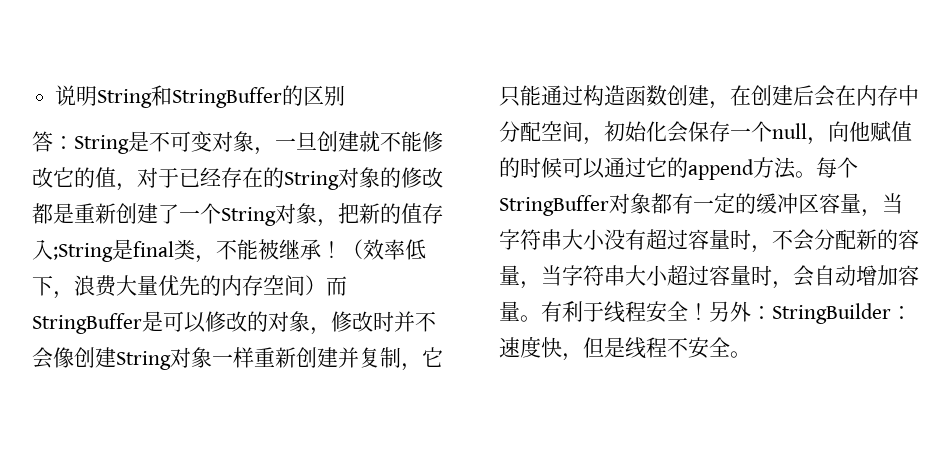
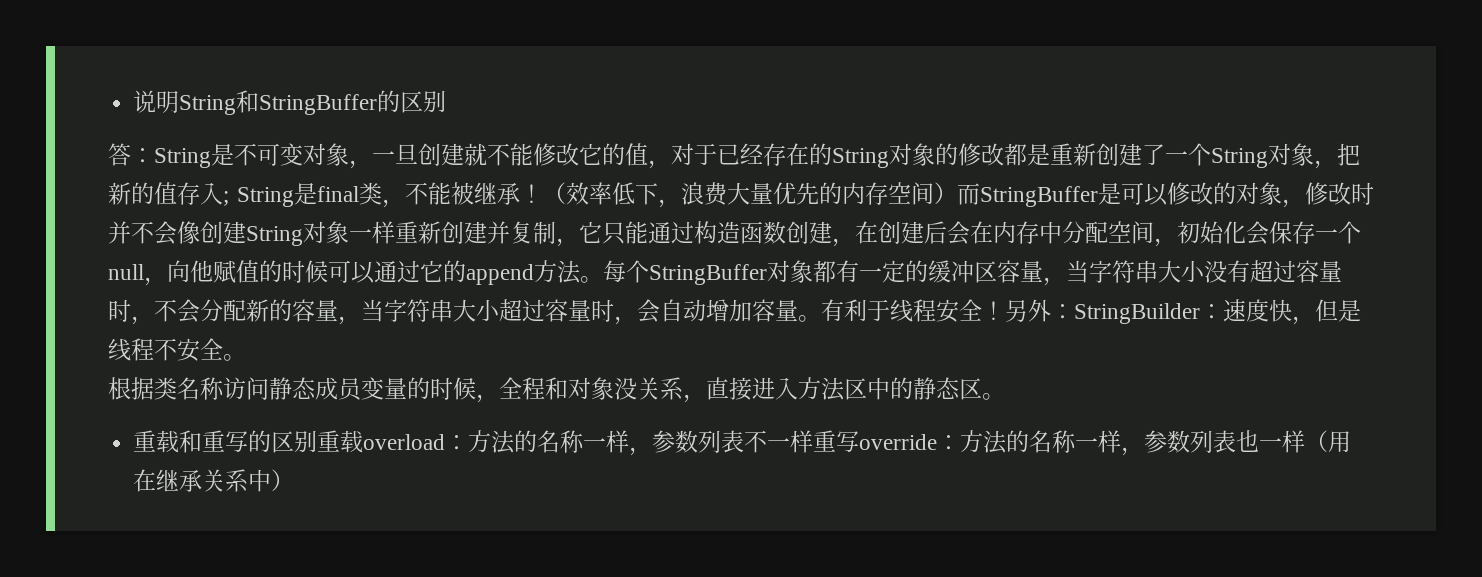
[53,243,113,262] ;String -> [223,187,294,207] ; String
(751, 354) none -> [108,377,1005,403] [133,430,1352,456] [133,469,295,492] // 根据类名称访问静态成员变量的时候，全程和对象没关系，直接进入方法区中的静态区。 // 重载和重写的区别重载overload：方法的名称一样，参数列表不一样重写override：方法的名称一样，参数列表也一样（用在继承关系中）

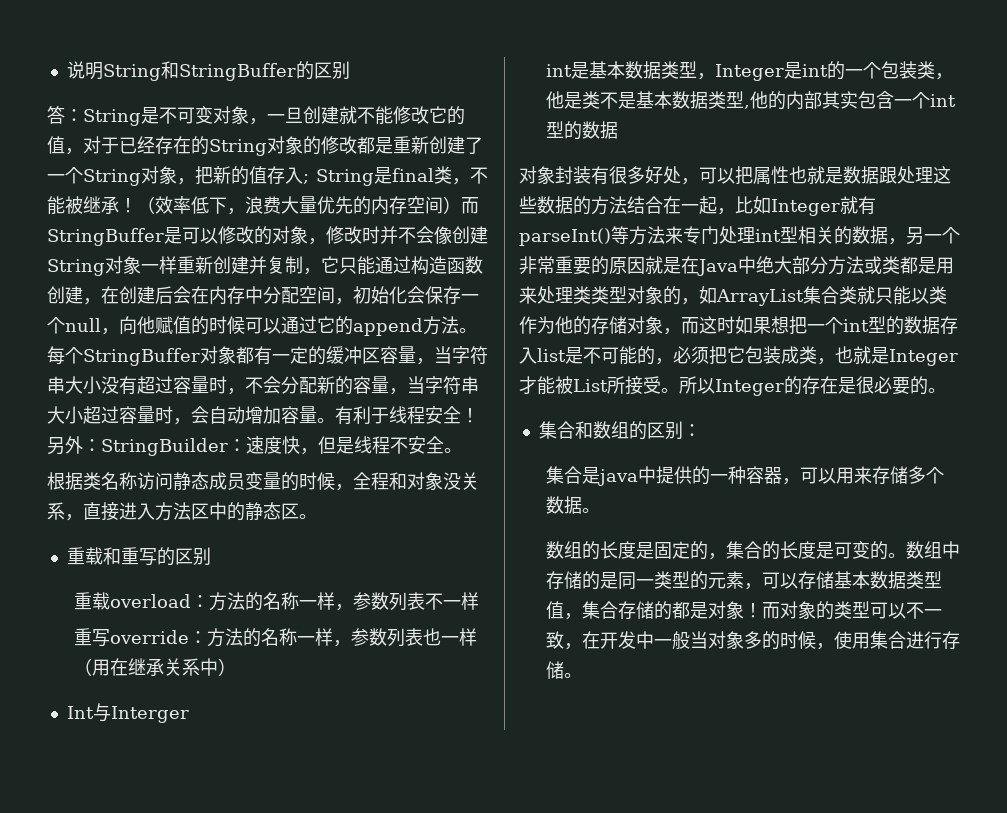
(318, 441) none -> (211, 556) //
(814, 441) none -> (479, 601) //
(295, 480) none -> [66,703,189,723] [545,61,953,81] [545,91,956,110] [545,121,618,140] [519,166,951,185] [519,196,876,216] [519,226,960,246] [519,256,954,276] [519,286,947,306] [519,316,958,335] [519,346,958,366] [519,376,946,396] [538,421,701,440] [545,466,944,486] [545,496,600,514] [545,541,960,560] [545,571,942,590] [545,601,942,620] [545,631,960,650] [545,661,582,679] // Int与Interger // int是基本数据类型，Integer是int的一个包装类，他是类不是基本数据类型,他的内部其实包含一个int型的数据 // 对象封装有很多好处，可以把属性也就是数据跟处理这些数据的方法结合在一起，比如Integer就有parseInt()等方法来专门处理int型相关的数据，另一个非常重要的原因就是在Java中绝大部分方法或类都是用来处理类类型对象的，如ArrayList集合类就只能以类作为他的存储对象，而这时如果想把一个int型的数据存入list是不可能的，必须把它包装成类，也就是Integer才能被List所接受。所以Integer的存在是很必要的。 // 集合和数组的区别： // 集合是java中提供的一种容器，可以用来存储多个数据。 // 数组的长度是固定的，集合的长度是可变的。数组中存储的是同一类型的元素，可以存储基本数据类型值，集合存储的都是对象！而对象的类型可以不一致，在开发中一般当对象多的时候，使用集合进行存储。

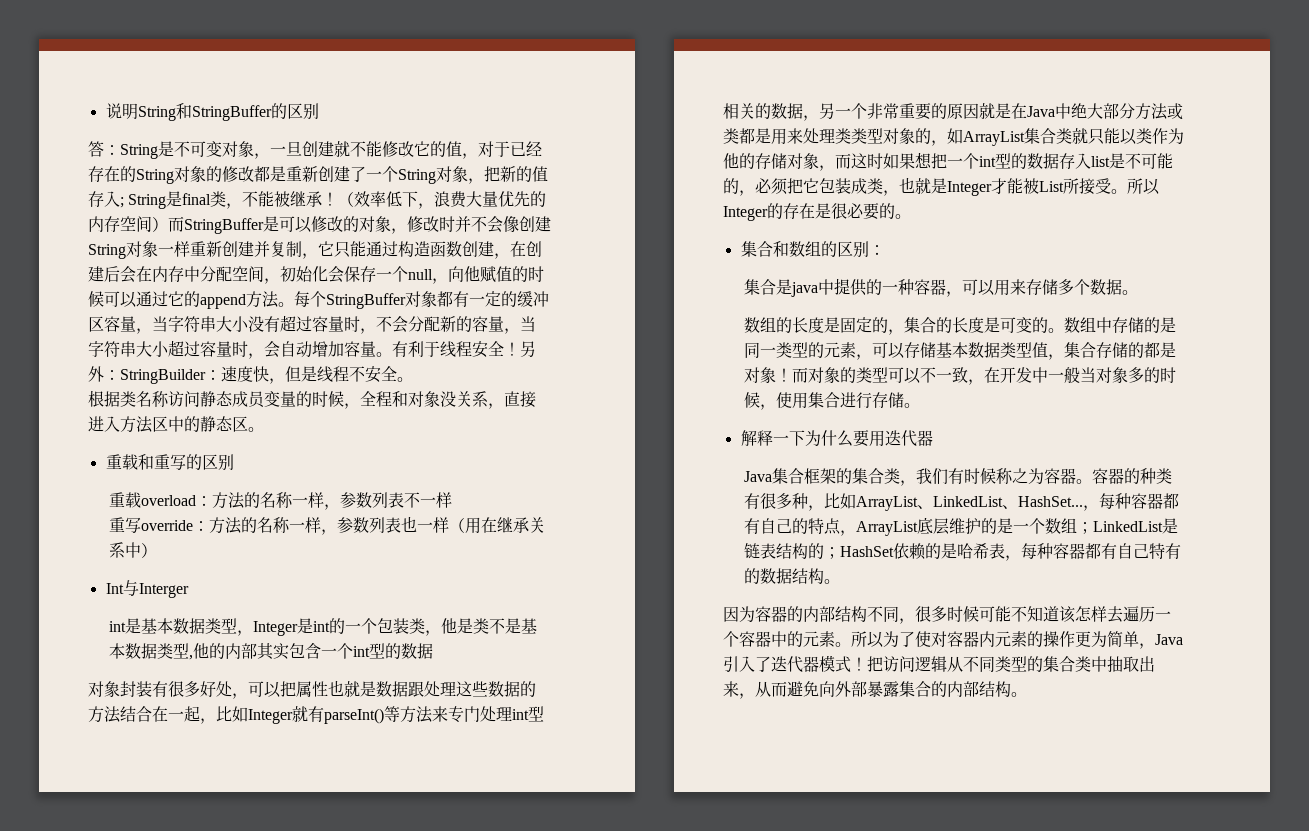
(582, 675) none -> [740,430,933,447] [744,468,1173,486] [744,493,1180,511] [744,517,1179,536] [744,543,1182,561] [744,568,841,584] [723,606,1171,624] [723,631,1183,649] [723,655,1155,673] [723,681,1027,699] // 解释一下为什么要用迭代器 // Java集合框架的集合类，我们有时候称之为容器。容器的种类有很多种，比如ArrayList、LinkedList、HashSet...，每种容器都有自己的特点，ArrayList底层维护的是一个数组；LinkedList是链表结构的；HashSet依赖的是哈希表，每种容器都有自己特有的数据结构。 // 因为容器的内部结构不同，很多时候可能不知道该怎样去遍历一个容器中的元素。所以为了使对容器内元素的操作更为简单，Java引入了迭代器模式！把访问逻辑从不同类型的集合类中抽取出来，从而避免向外部暴露集合的内部结构。

